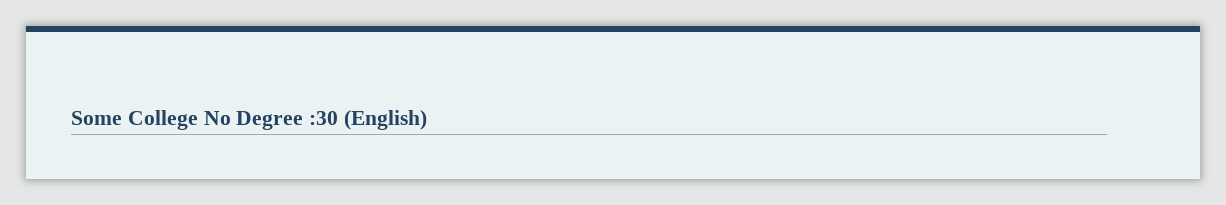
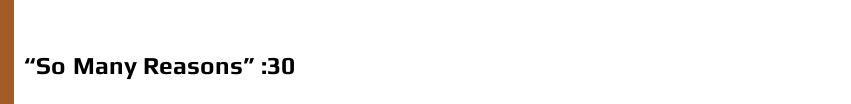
[71,110,428,130] Some College No Degree :30 (English) -> [24,57,295,80] “So Many Reasons” :30

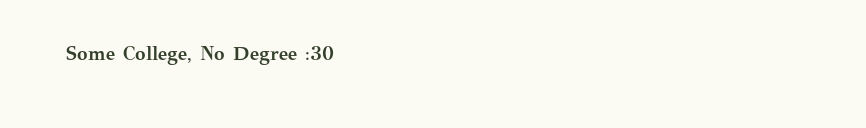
[24,57,256,80] “So Many Reasons” -> [66,45,297,65] Some College, No Degree

